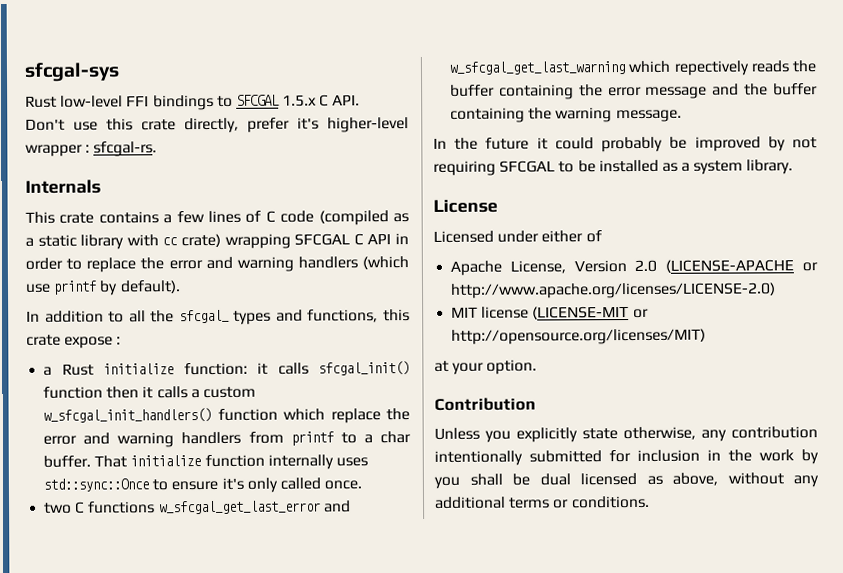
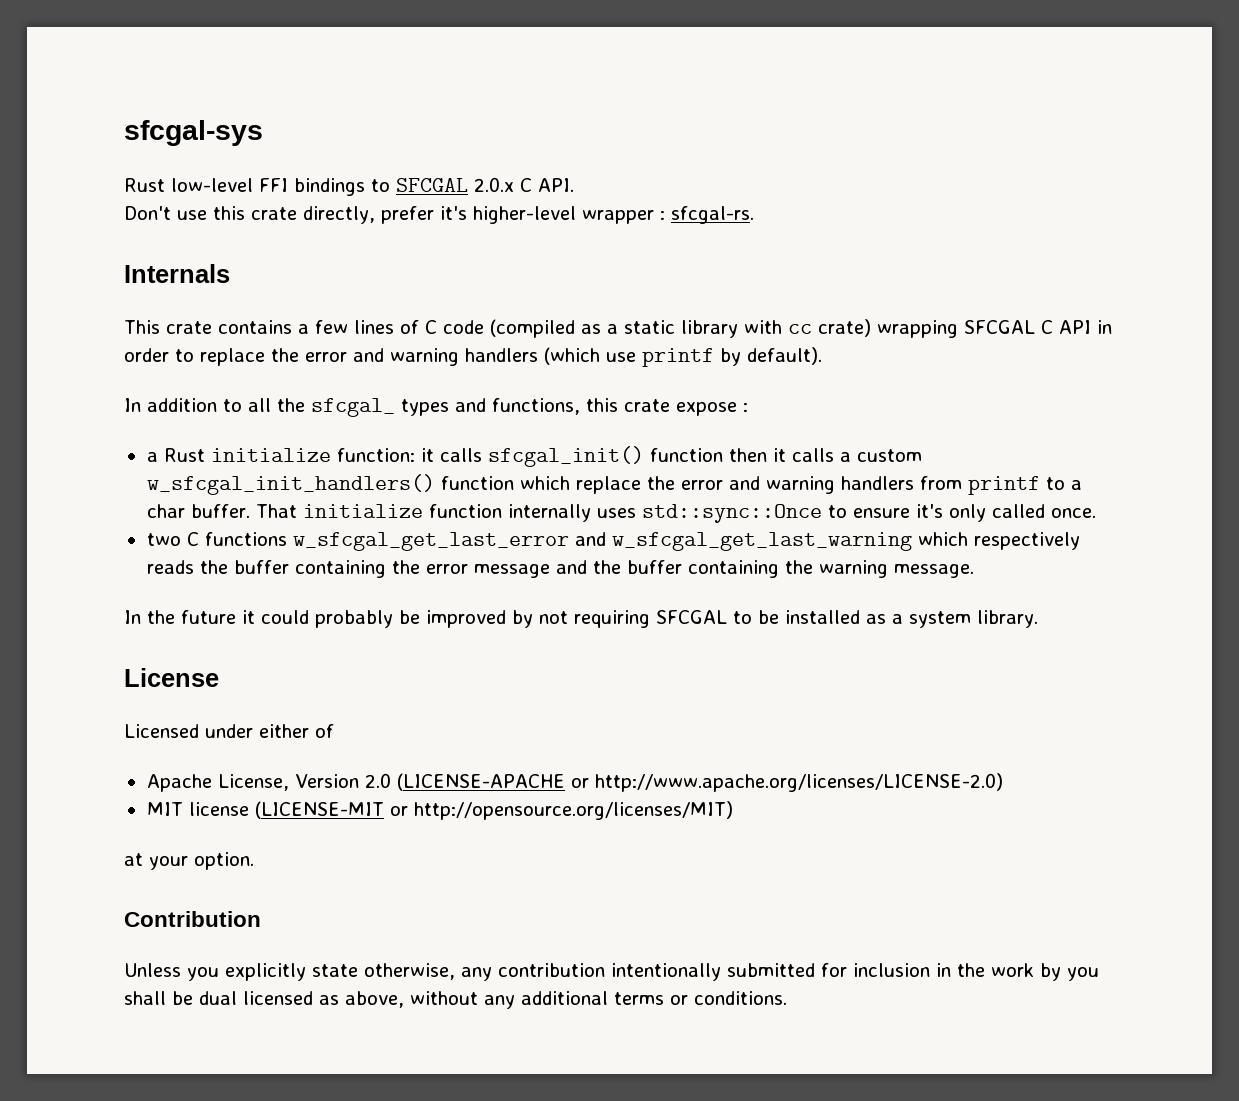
[282,94,318,107] 1.5.x -> [474,177,514,192] 2.0.x
[673,60,750,76] repectively -> [973,532,1080,550] respectively

